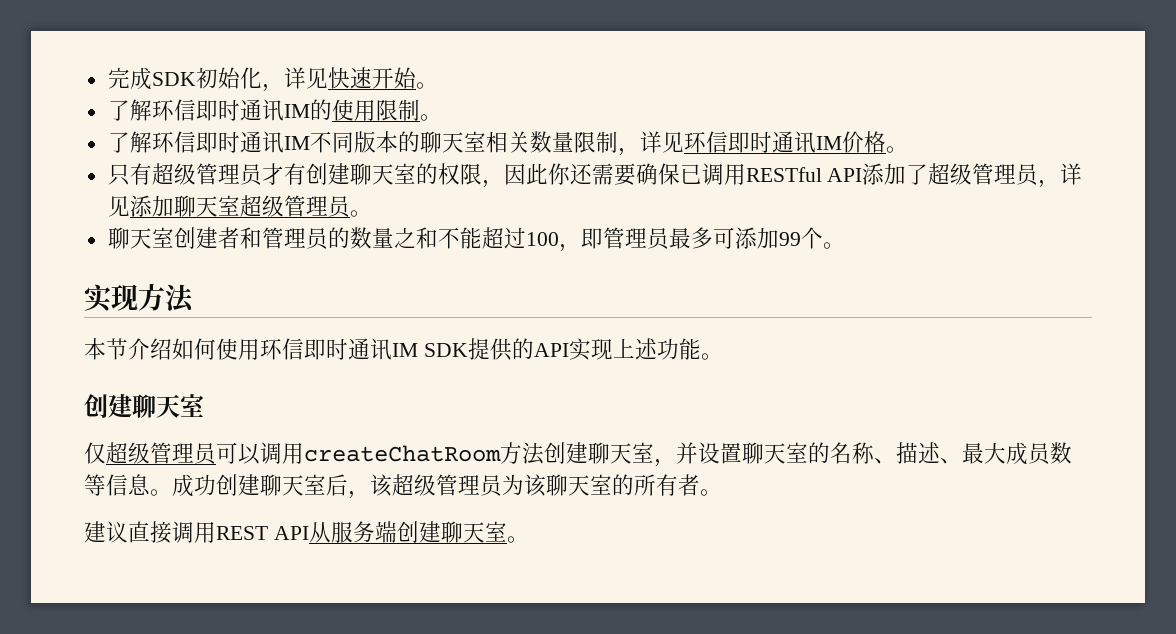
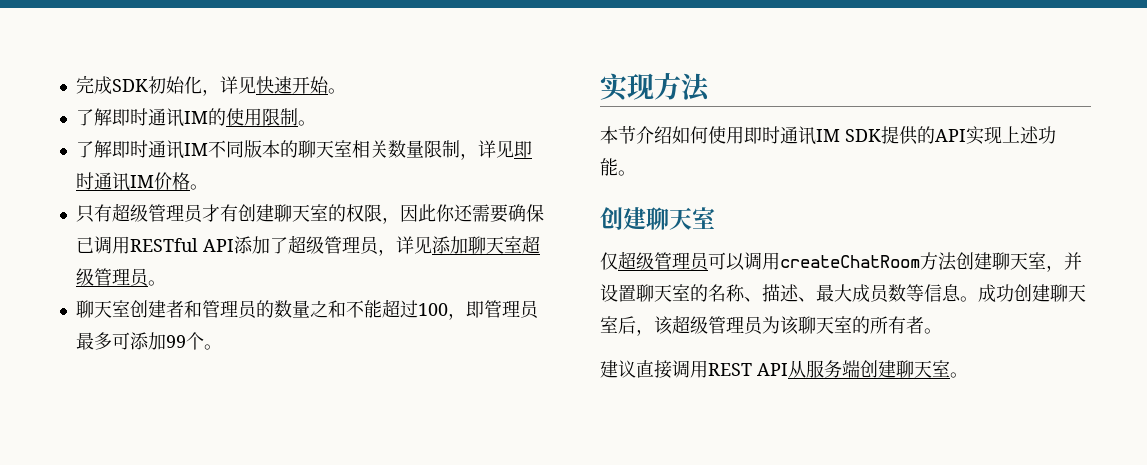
[151,99,196,121] 环信 -> (112, 117) none
[151,131,196,153] 环信 -> (112, 149) none
[683,131,728,153] 环信 -> (514, 149) none
[260,338,304,360] 环信 -> (744, 135) none

